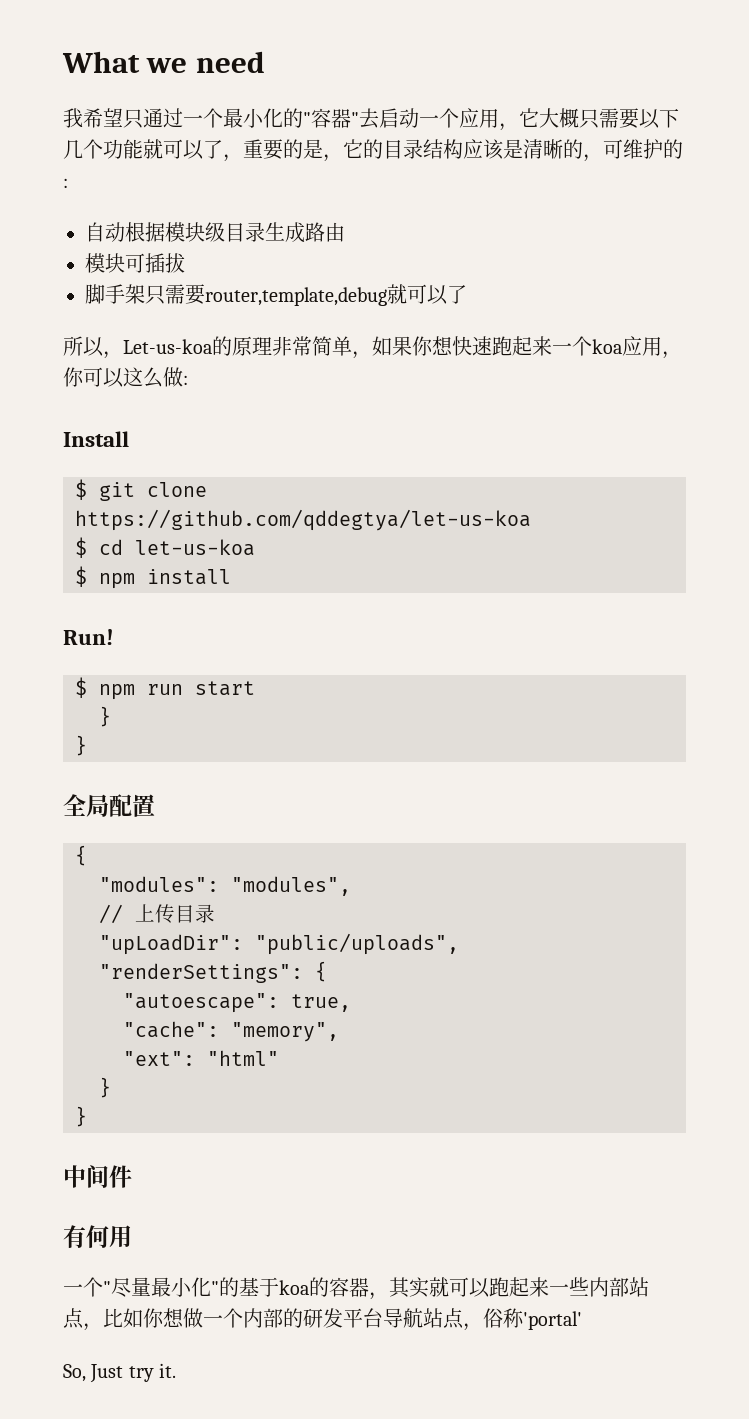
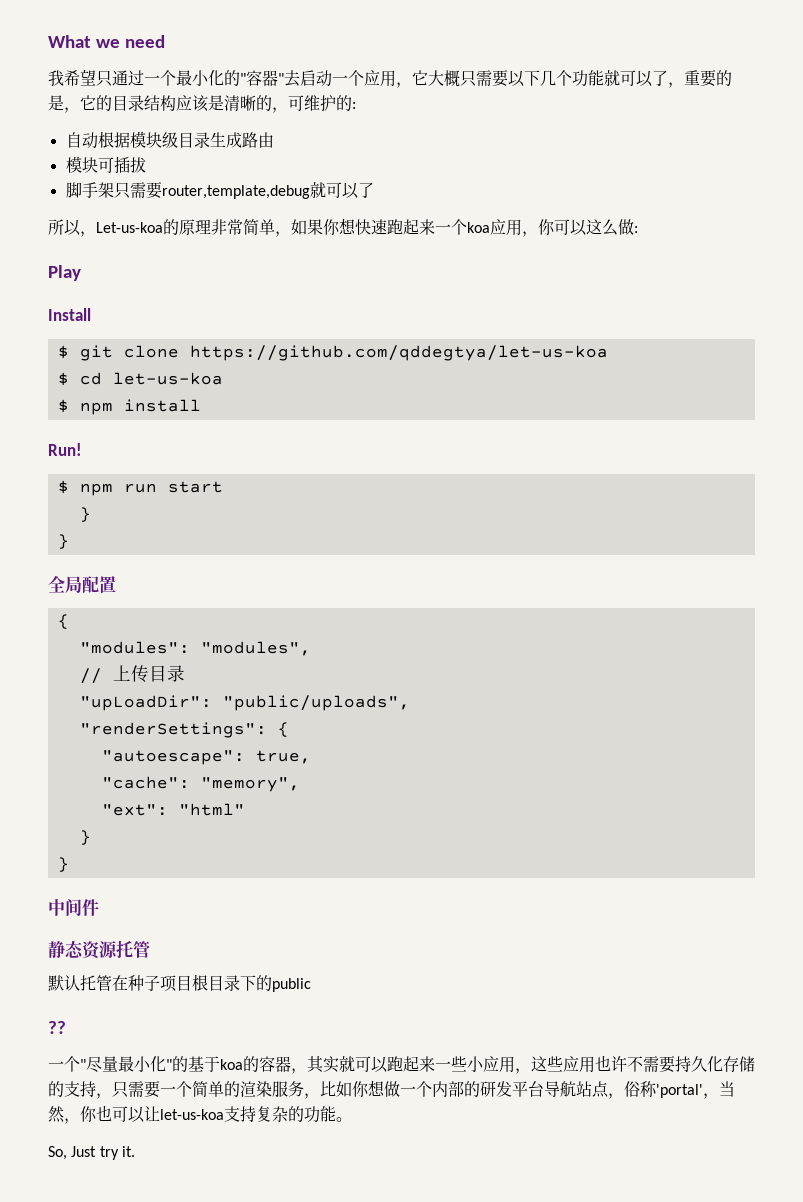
(188, 380) none -> [48,265,81,281] // Play
[63,1225,132,1248] 有何用 -> [48,940,150,959] [48,974,311,992] [48,1021,66,1034] 静态资源托管 // 默认托管在种子项目根目录下的public // ??
[589,1277,649,1297] [63,1308,84,1329] 内部站点 -> [467,1055,755,1074] [48,1081,304,1099] 小应用，这些应用也许不需要持久化存储的支持，只需要一个简单的渲染服务
(582, 1320) none -> [703,1081,735,1099] [48,1105,352,1124] ，当然，你也可以让let-us-koa支持复杂的功能。

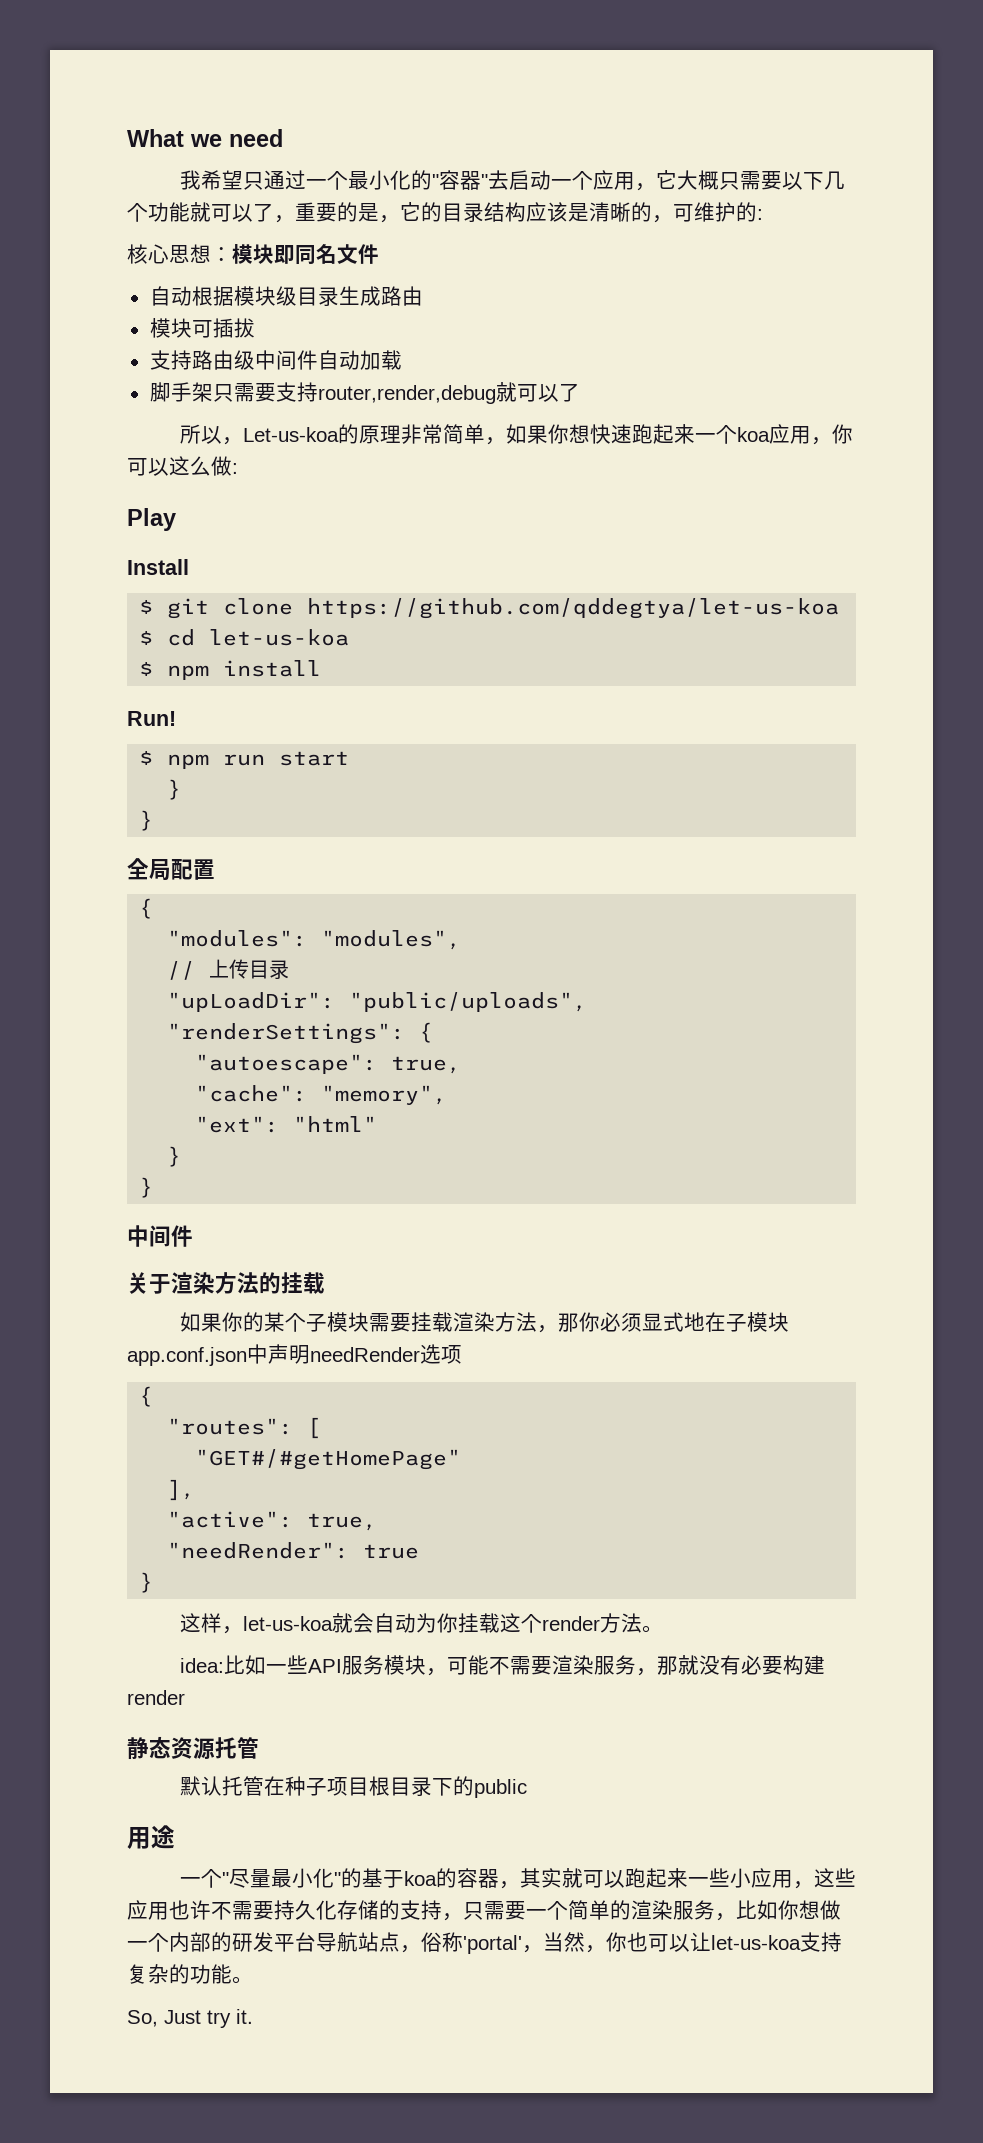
(356, 105) none -> [127,244,379,265] // 核心思想：模块即同名文件
(146, 165) none -> [149,350,402,370] // 支持路由级中间件自动加载
[161,185,310,199] router,template,debug -> [275,382,496,404] 支持router,render,debug
(99, 907) none -> [127,1272,325,1294] [179,1312,789,1333] [127,1344,462,1366] [139,1386,154,1407] [167,1417,322,1439] [195,1449,462,1470] [167,1479,196,1501] [167,1511,378,1531] [167,1542,420,1559] [139,1572,154,1593] [179,1613,663,1634] [179,1655,825,1676] [127,1690,185,1705] // 关于渲染方法的挂载 // 如果你的某个子模块需要挂载渲染方法，那你必须显式地在子模块app.conf.json中声明needRender选项 // { // "routes": [ // "GET#/#getHomePage" // ], // "active": true, // "needRender": true // } // 这样，let-us-koa就会自动为你挂载这个render方法。 // idea:比如一些API服务模块，可能不需要渲染服务，那就没有必要构建render
[48,1021,66,1034] ?? -> [127,1825,175,1849] 用途

